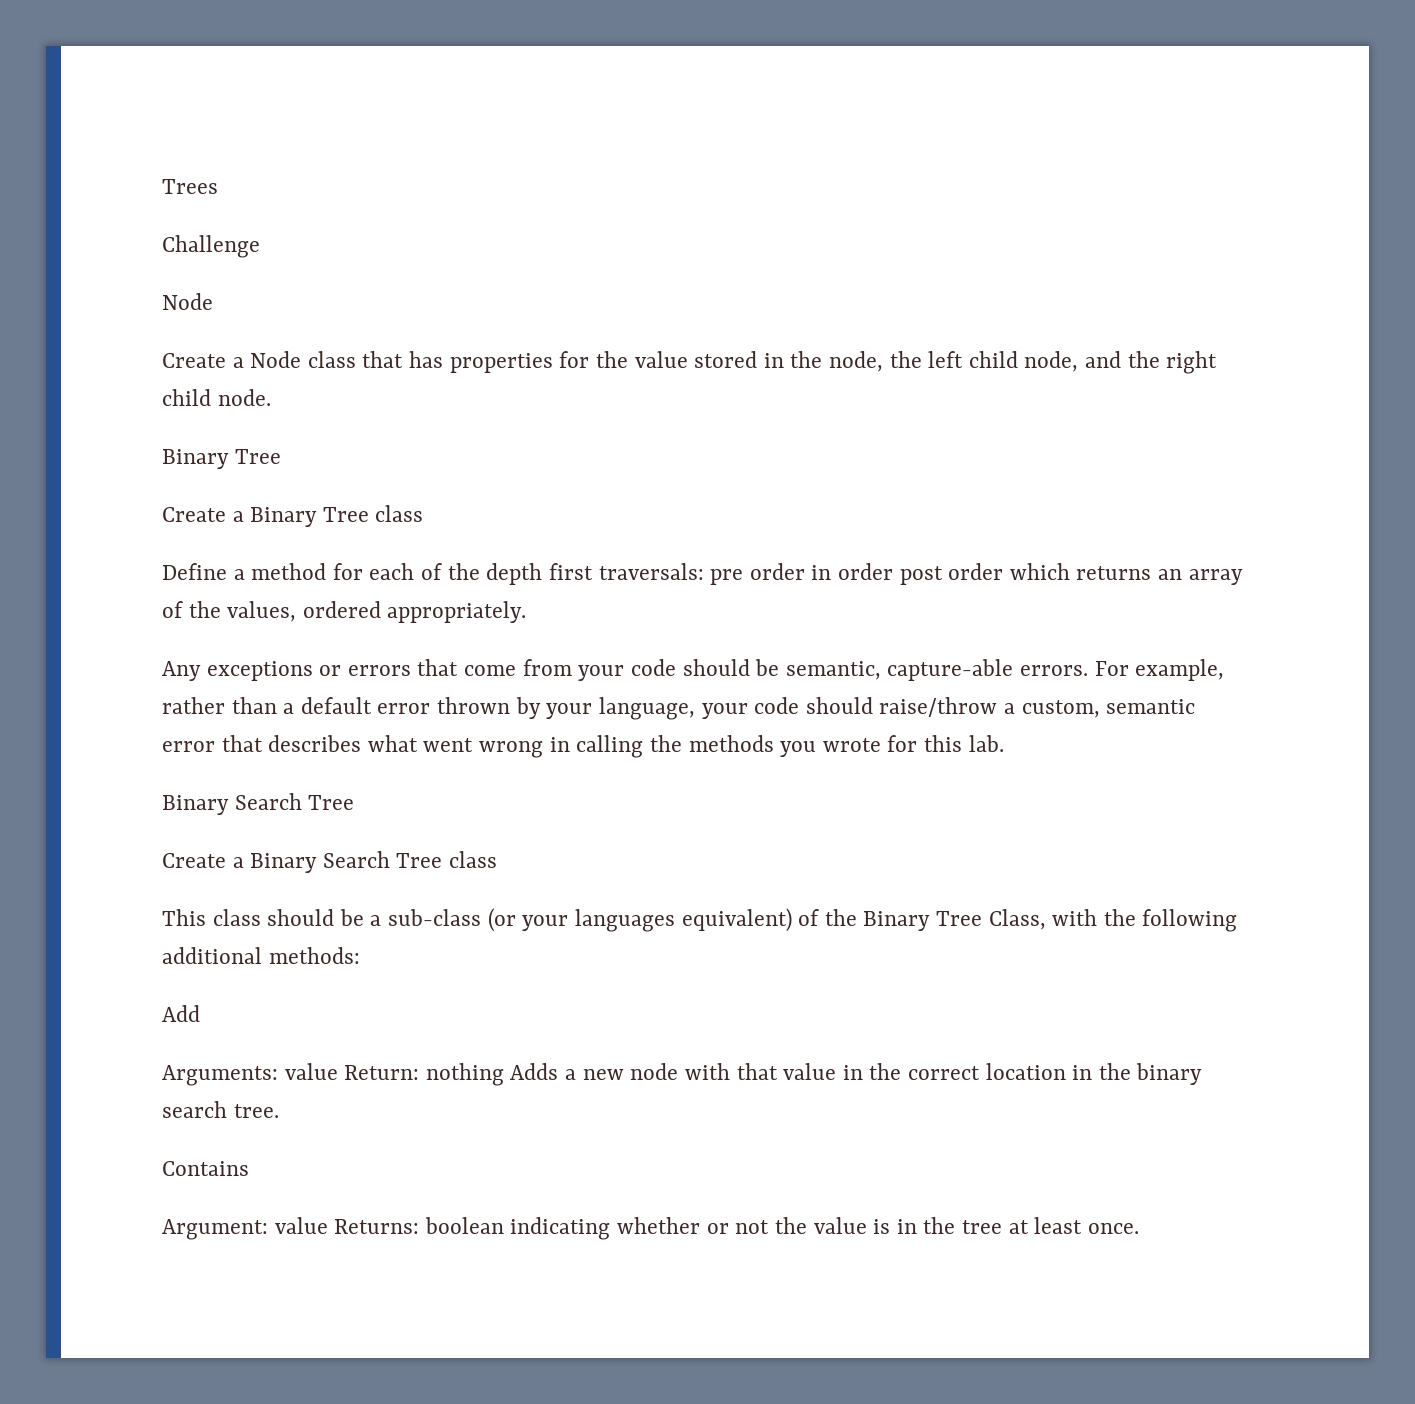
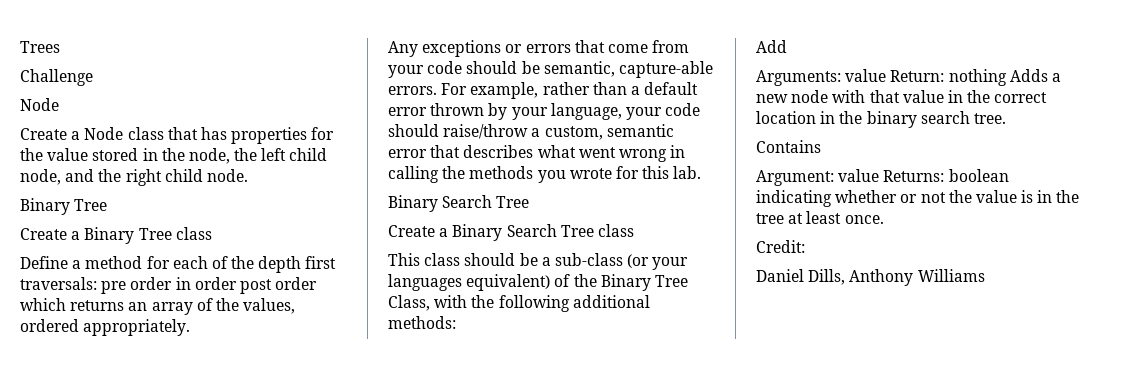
(1139, 1228) none -> [756,240,805,253] [756,269,985,286] // Credit: // Daniel Dills, Anthony Williams

